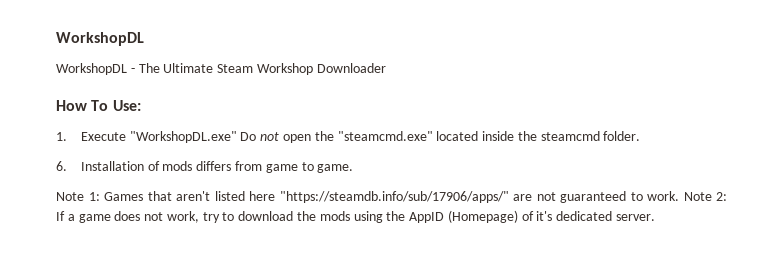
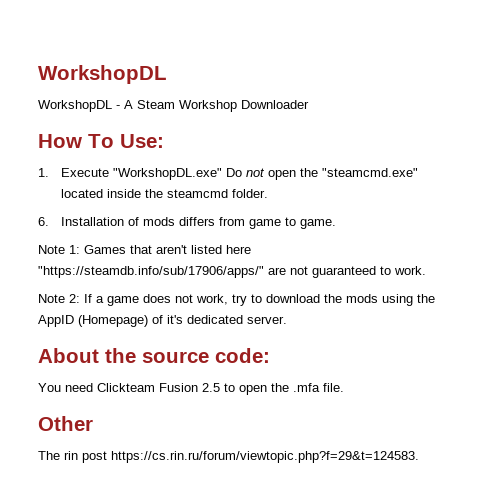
[138,63,214,73] The Ultimate -> [124,100,133,109] A
(679, 196) none -> (426, 270) //
(656, 217) none -> [38,348,270,363] [38,383,344,395] [38,416,93,431] [38,451,419,463] // About the source code: // You need Clickteam Fusion 2.5 to open the .mfa file. // Other // The rin post https://cs.rin.ru/forum/viewtopic.php?f=29&t=124583.

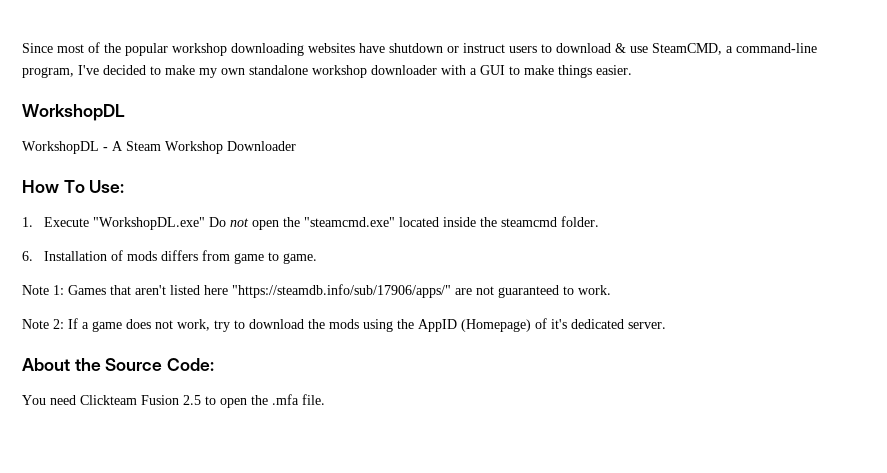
(38, 74) none -> [22,42,817,56] [22,65,632,78] Since most of the popular workshop downloading websites have shutdown or instruct users to download & use SteamCMD, a command-line program, I've decided to make my own standalone workshop downloader with a GUI to make things easier. //
[142,348,270,363] source code: -> [105,358,215,371] Source Code:
[38,416,93,431] [38,451,419,463] // Other // The rin post https://cs.rin.ru/forum/viewtopic.php?f=29&t=124583. -> (325, 399) none

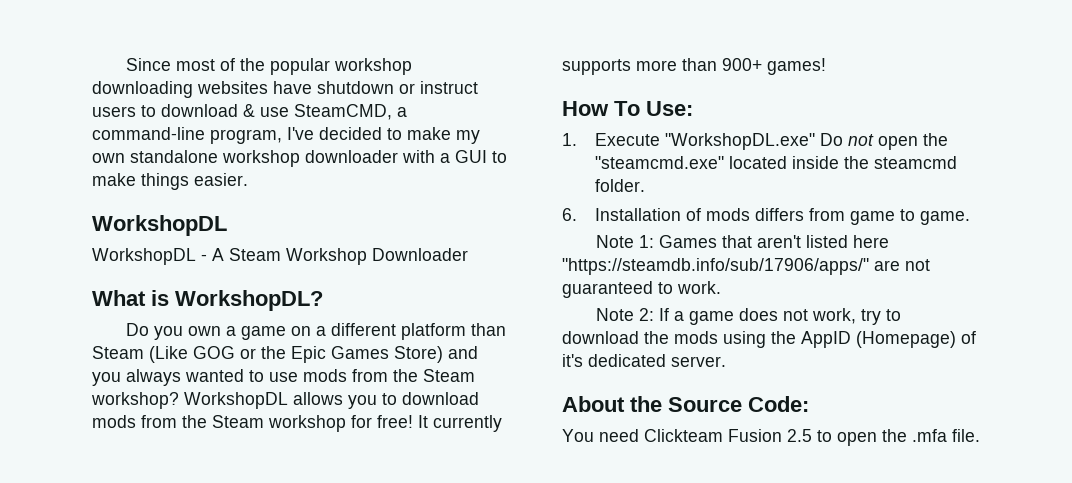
(296, 146) none -> [92,290,323,311] [126,323,507,340] [92,346,478,363] [92,369,475,386] [91,392,479,409] [92,415,502,432] [562,58,826,75] // What is WorkshopDL? // Do you own a game on a different platform than Steam (Like GOG or the Epic Games Store) and you always wanted to use mods from the Steam workshop? WorkshopDL allows you to download mods from the Steam workshop for free! It currently supports more than 900+ games!

